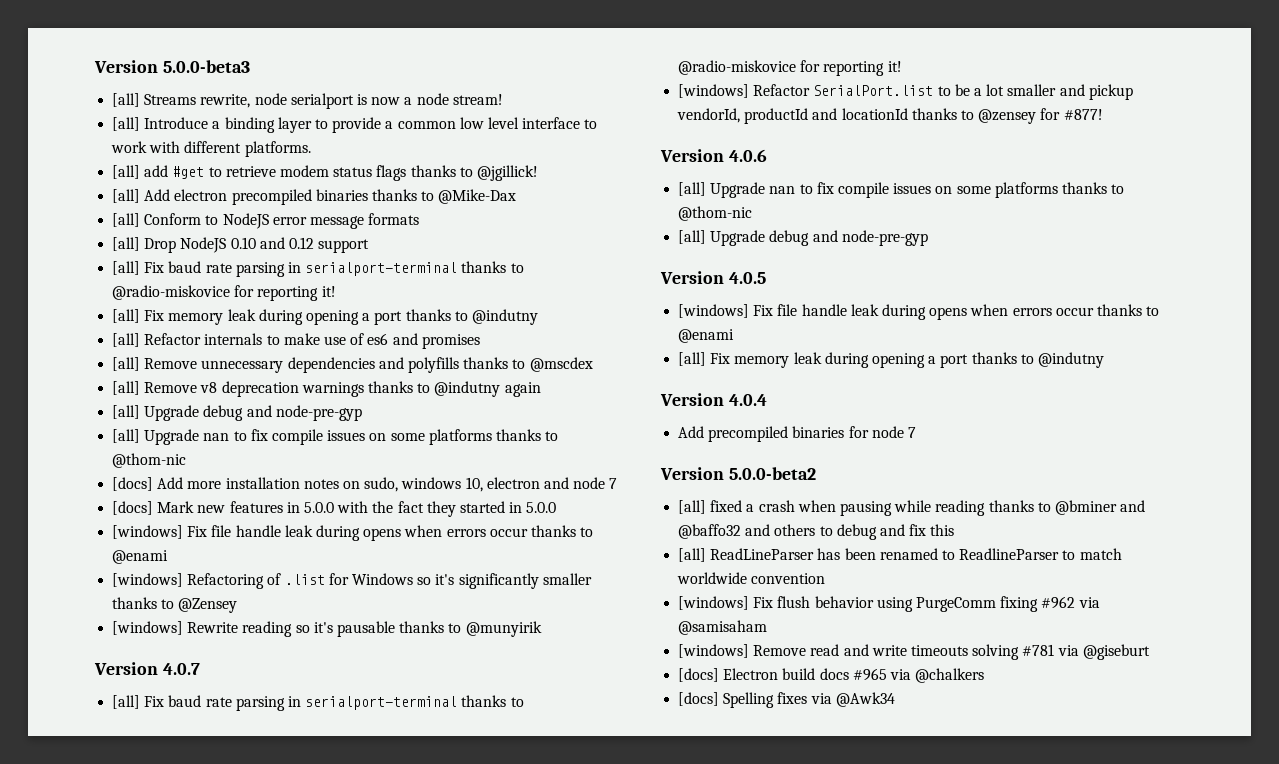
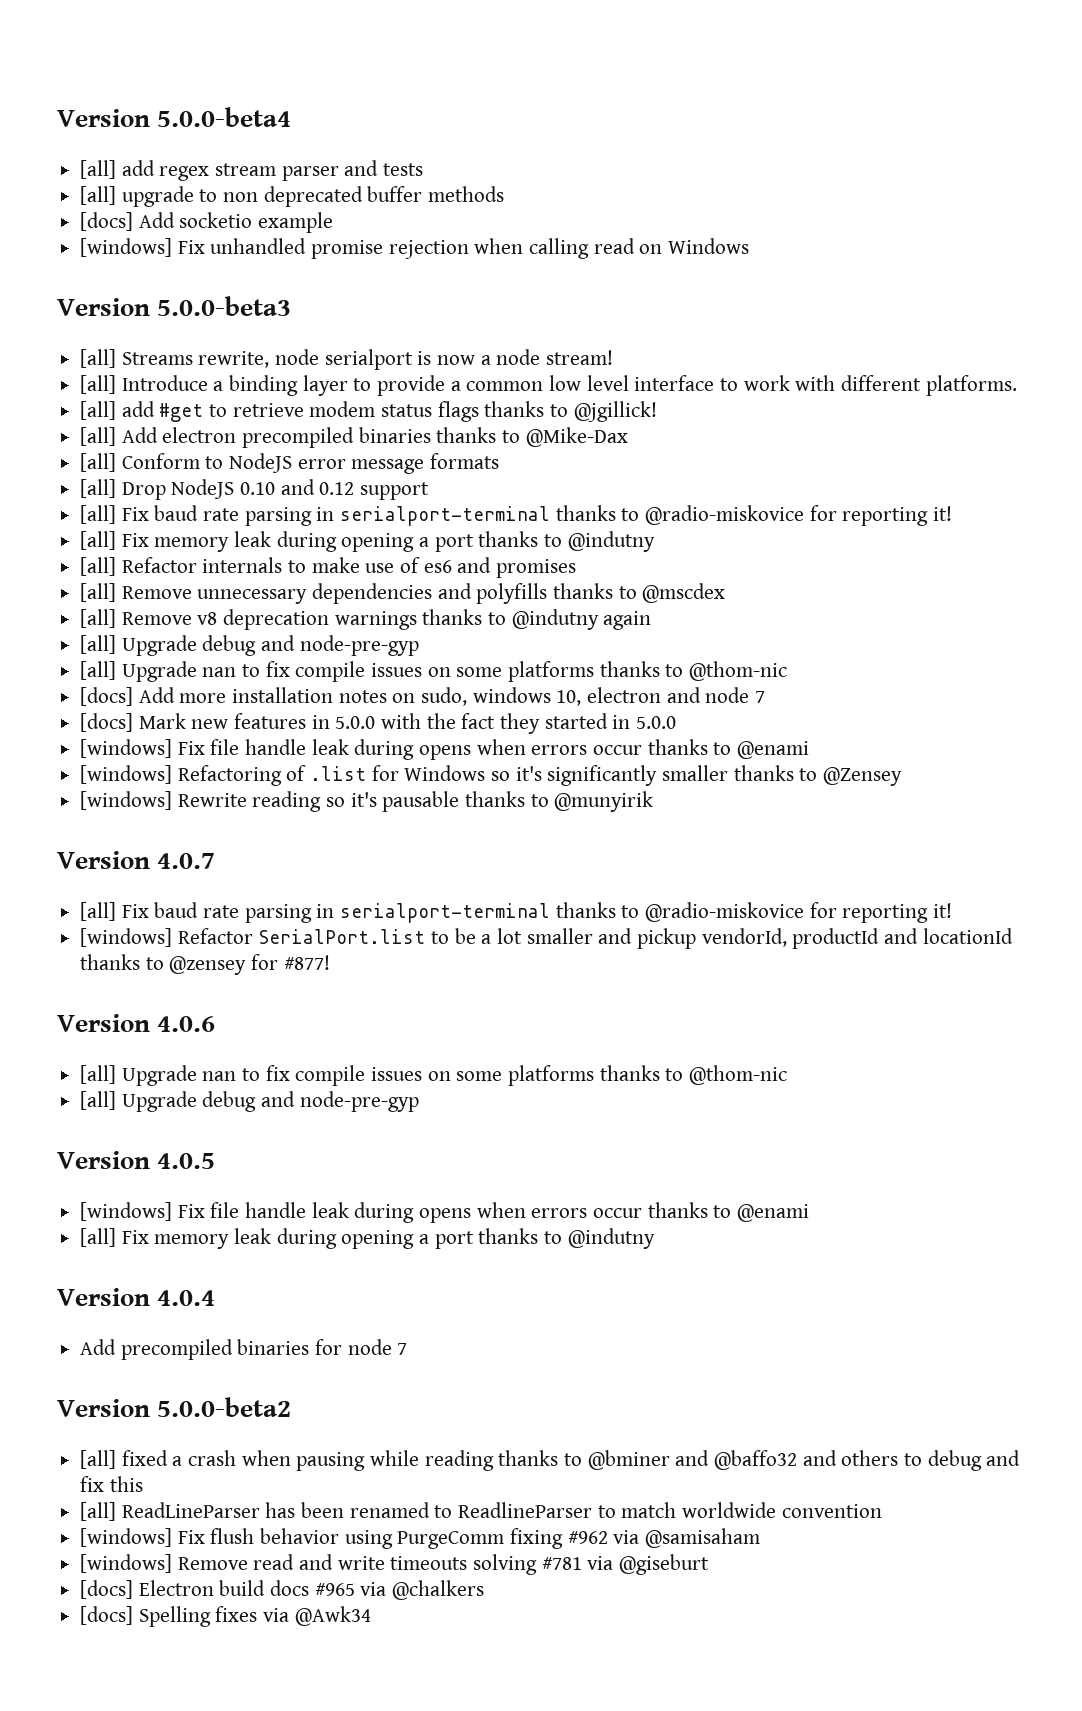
[94,60,158,73] Version -> [57,107,292,127] [80,160,424,181] [80,186,505,207] [80,212,334,233] [80,238,750,259] [57,298,150,316] Version 5.0.0-beta4 // [all] add regex stream parser and tests // [all] upgrade to non deprecated buffer methods // [docs] Add socketio example // [windows] Fix unhandled promise rejection when calling read on Windows // Version

